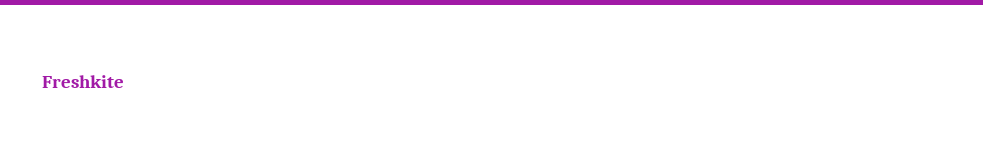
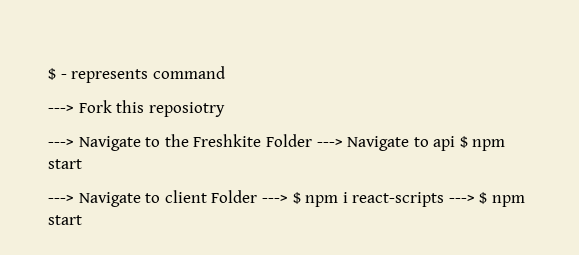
[42,75,124,88] Freshkite -> [48,66,225,83] [48,100,225,117] [48,134,506,151] [48,159,82,169] [48,190,526,207] [48,215,82,225] $ - represents command // ---> Fork this reposiotry // ---> Navigate to the Freshkite Folder ---> Navigate to api $ npm start // ---> Navigate to client Folder ---> $ npm i react-scripts ---> $ npm start

